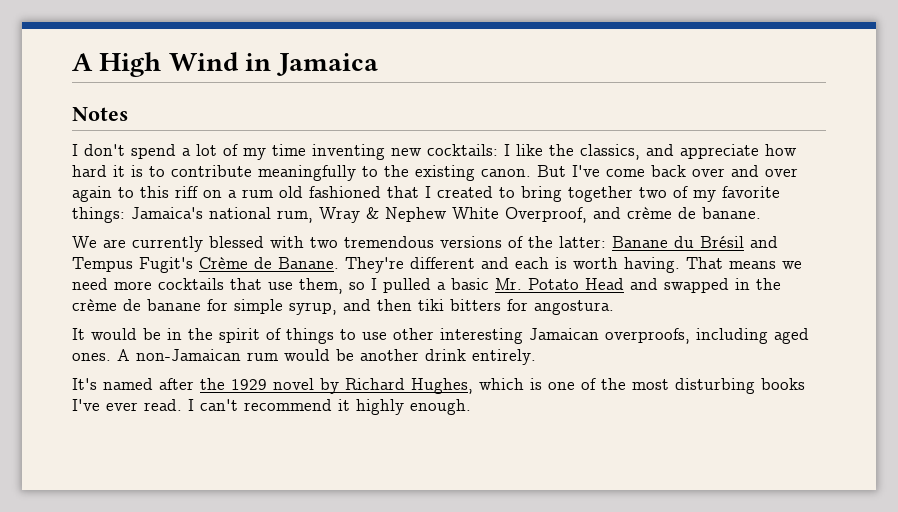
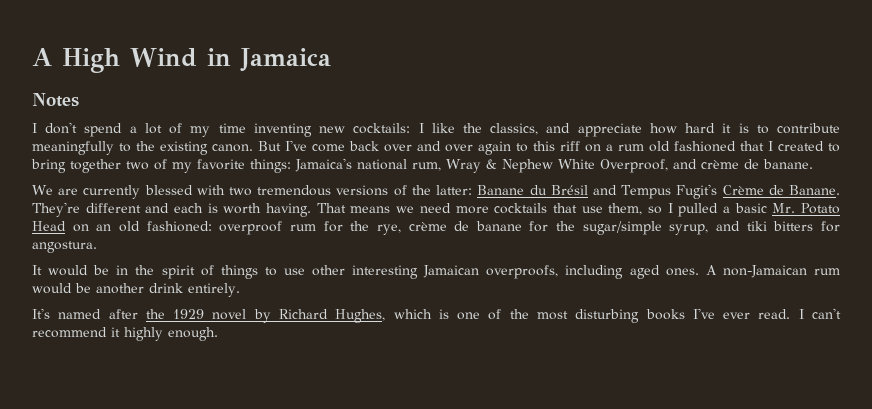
[630,278,781,293] and swapped in the -> [72,221,401,235] on an old fashioned: overproof rum for the rye,
[234,299,283,314] simple -> [556,221,662,235] the sugar/simple
[377,299,412,311] then -> (741, 226) none

